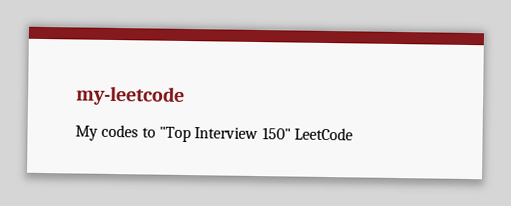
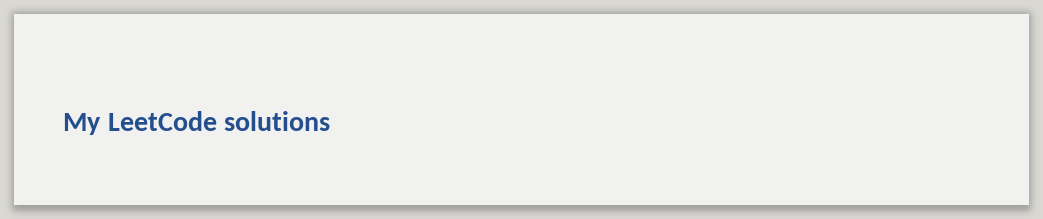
[75,85,185,106] [75,124,353,143] my-leetcode // My codes to "Top Interview 150" LeetCode -> [63,111,331,135] My LeetCode solutions

